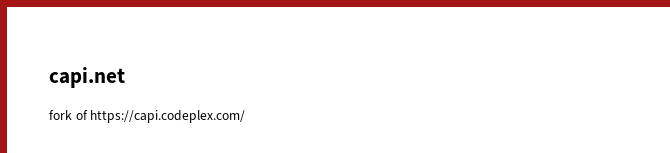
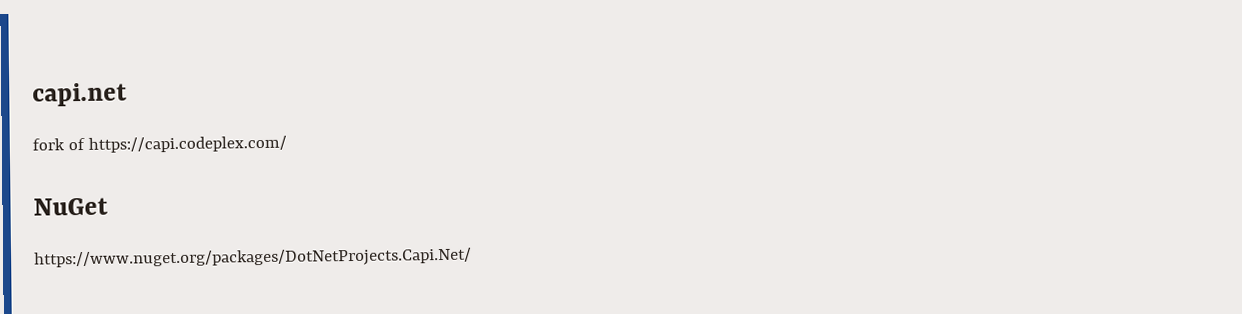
(246, 116) none -> [33,197,108,216] [34,247,472,269] // NuGet // https://www.nuget.org/packages/DotNetProjects.Capi.Net/

